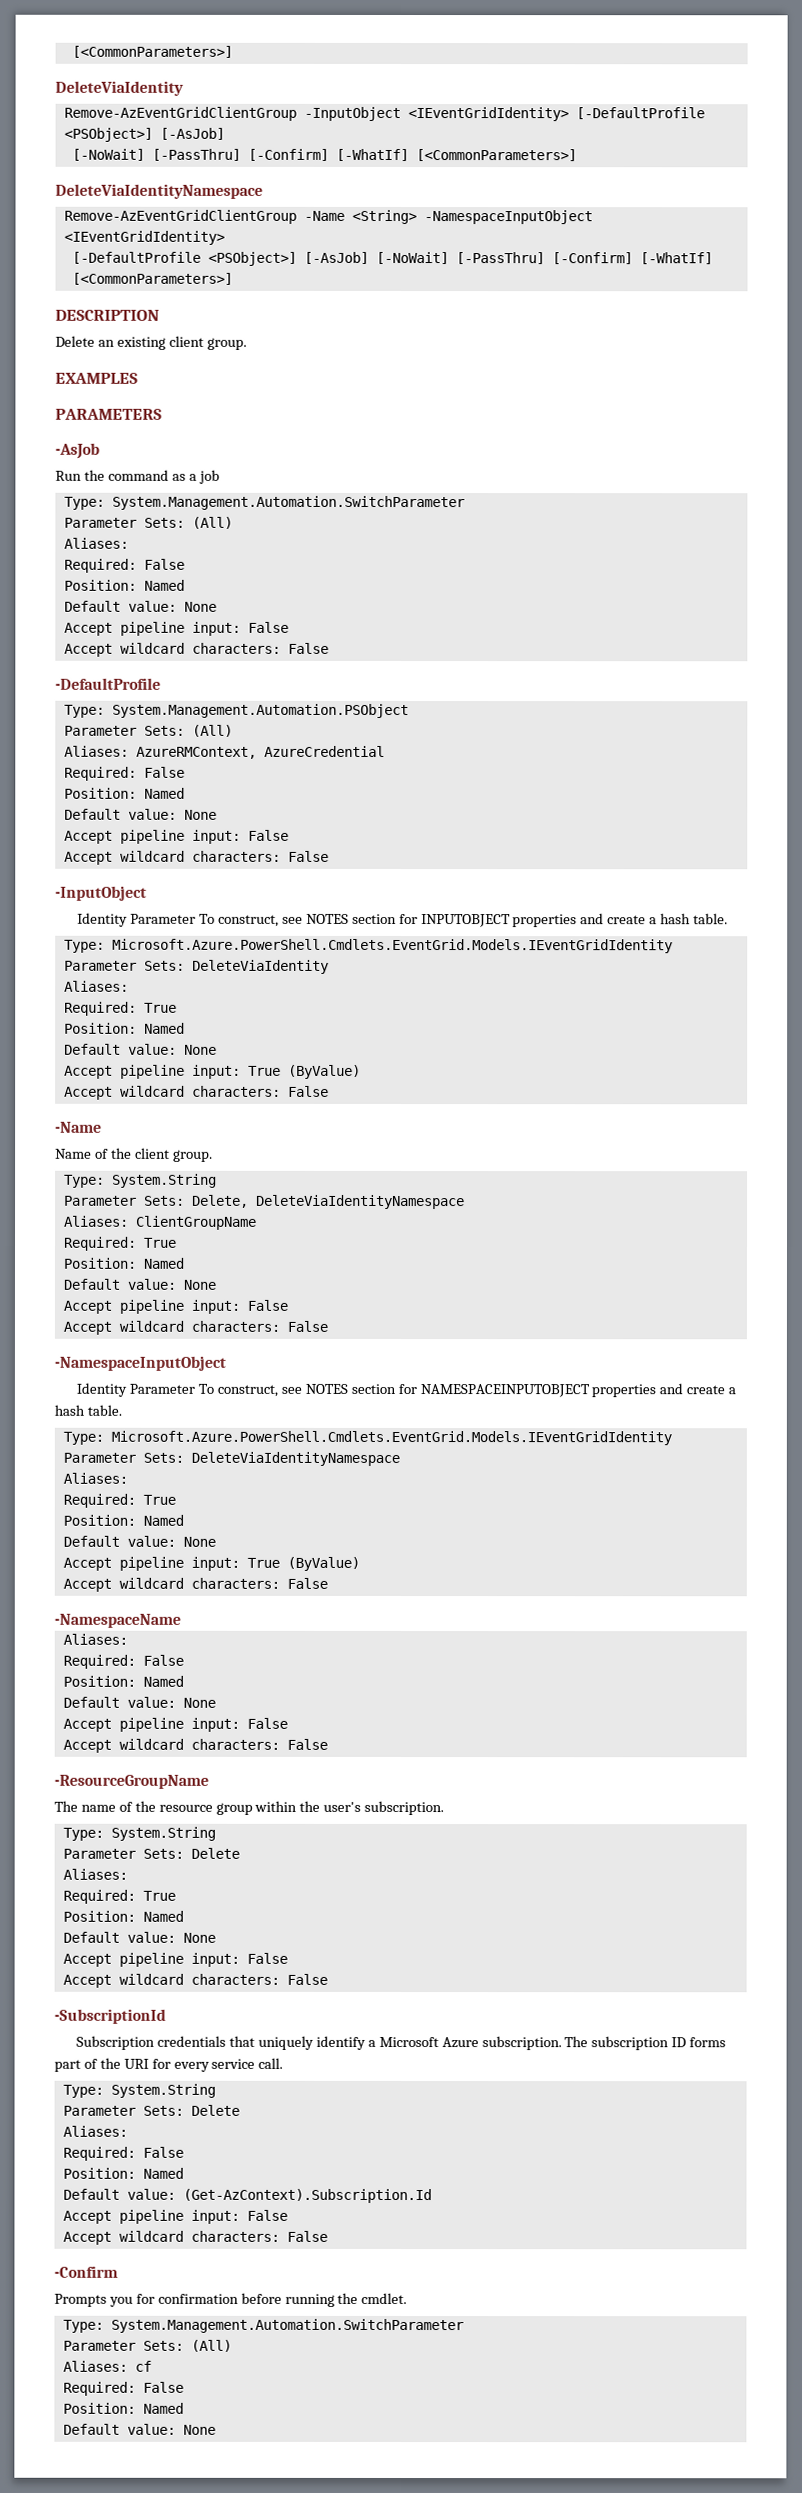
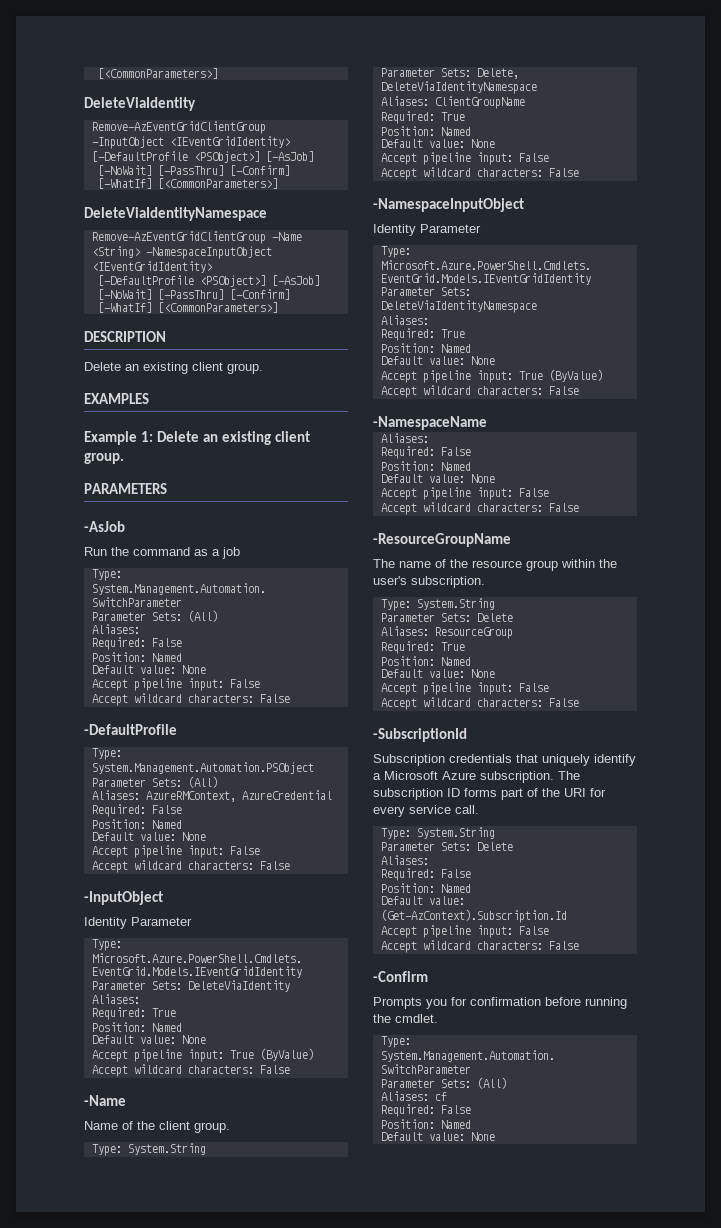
(138, 378) none -> [84,431,310,445] [84,453,124,464] // Example 1: Delete an existing client group.
[199,913,729,928] To construct, see NOTES section for INPUTOBJECT properties and create a hash table. -> (192, 921) none
[198,1383,737,1398] [54,1404,122,1416] To construct, see NOTES section for NAMESPACEINPUTOBJECT properties and create a hash table. -> (481, 228) none
(128, 1874) none -> [434,627,513,639] ResourceGroup

